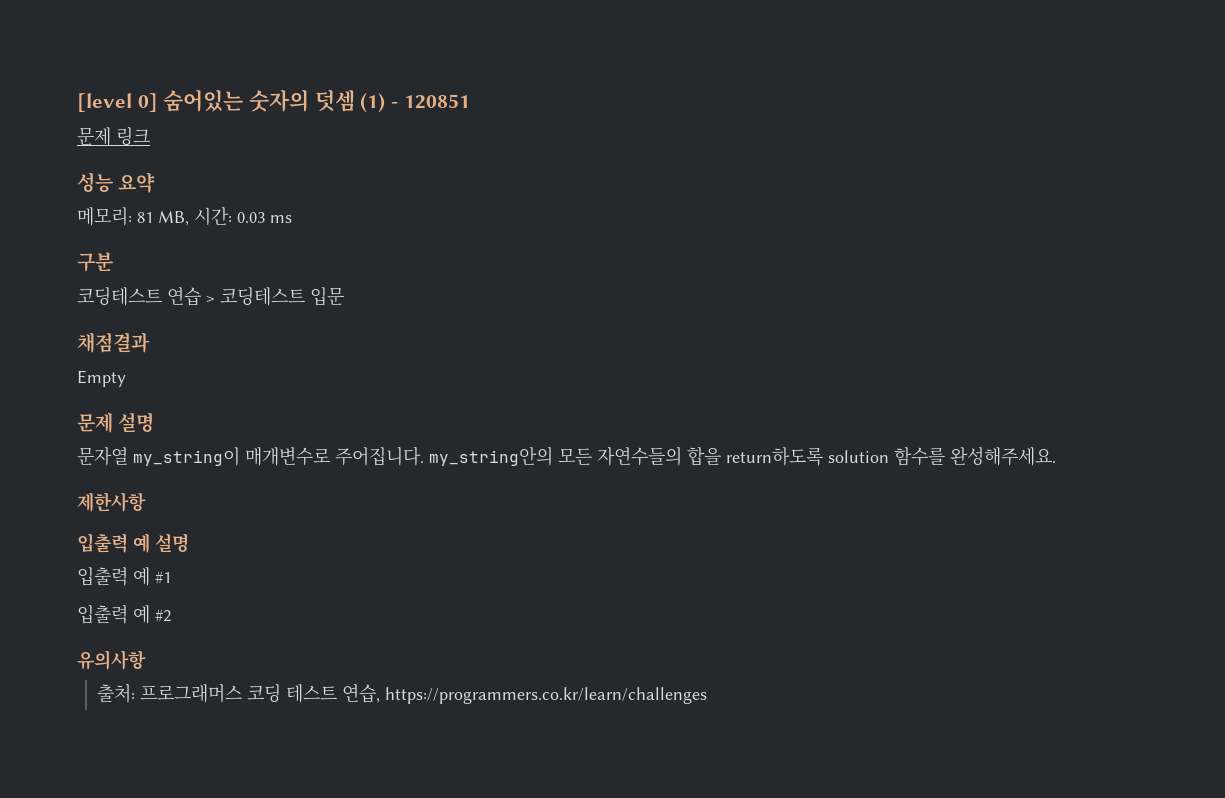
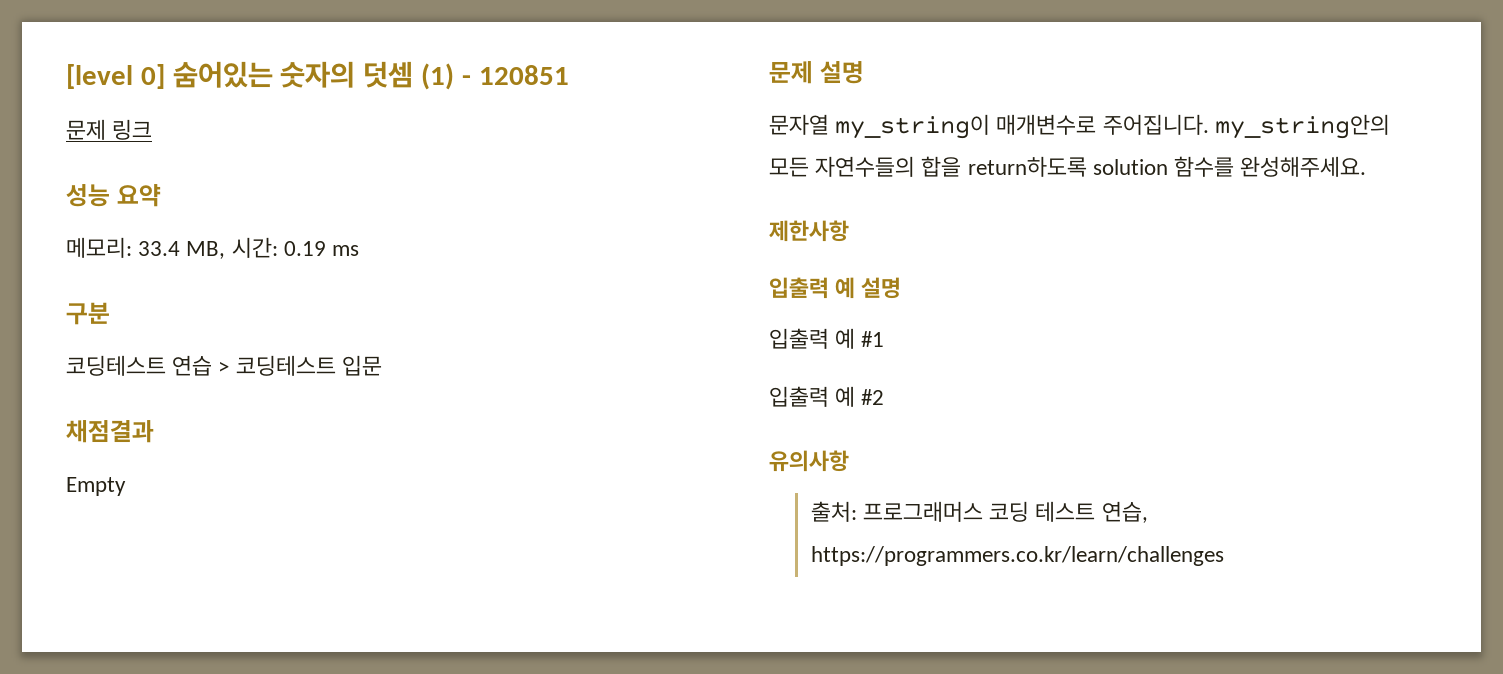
[137,212,153,223] 81 -> [138,241,181,256] 33.4
[237,212,265,223] 0.03 -> [283,241,326,256] 0.19

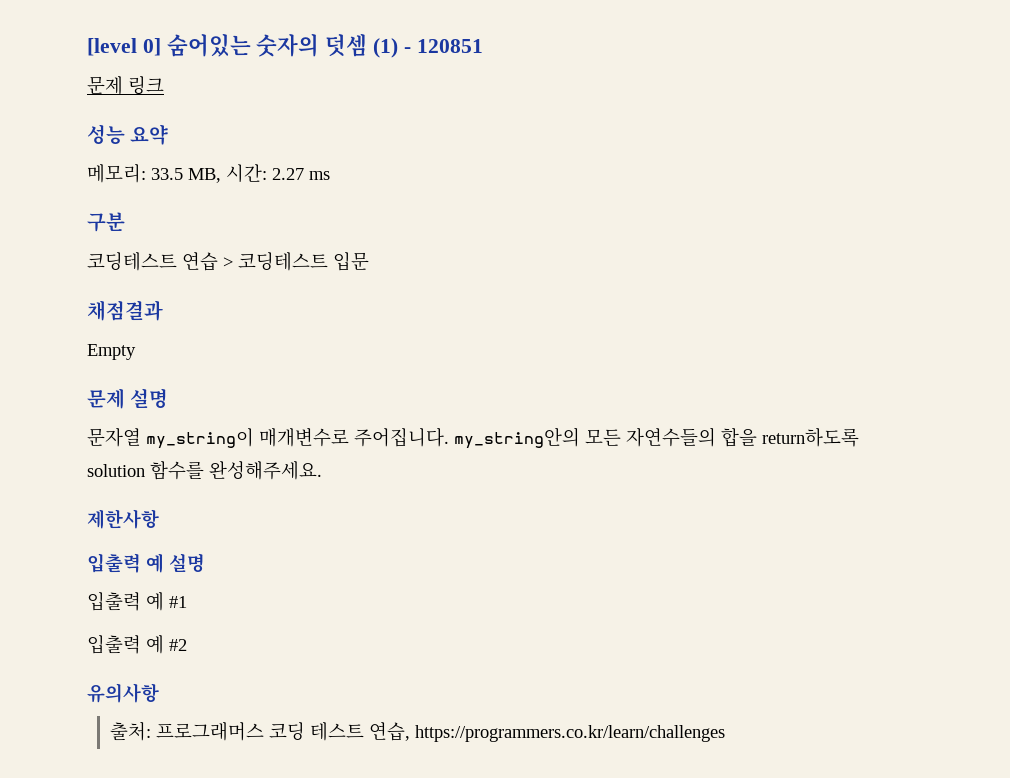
[138,241,181,256] 33.4 -> [151,168,183,180] 33.5
[283,241,326,256] 0.19 -> [272,168,304,180] 2.27

